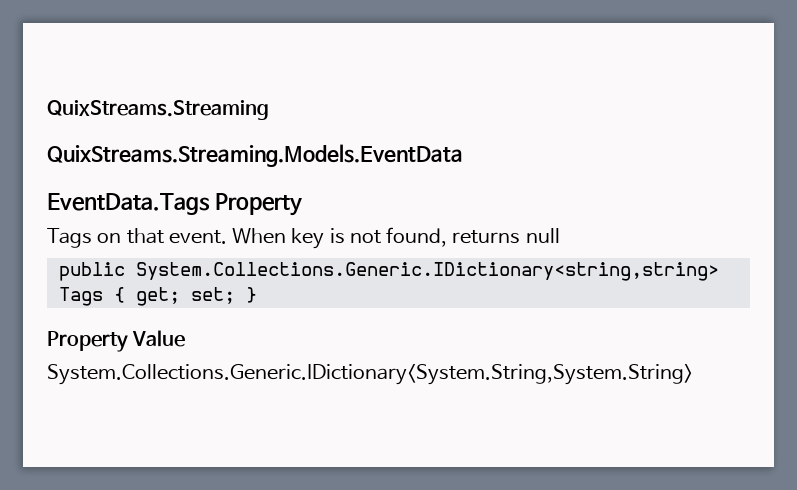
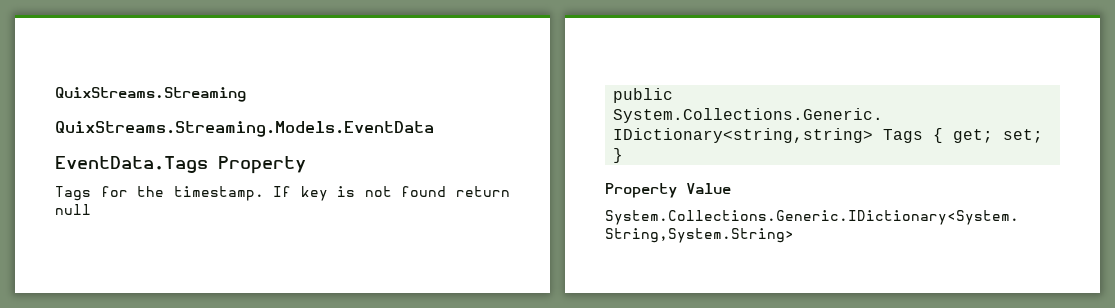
[97,228,287,244] on that event. When -> [100,186,292,201] for the timestamp. If
[386,227,521,247] found, returns -> [401,186,510,197] found return

